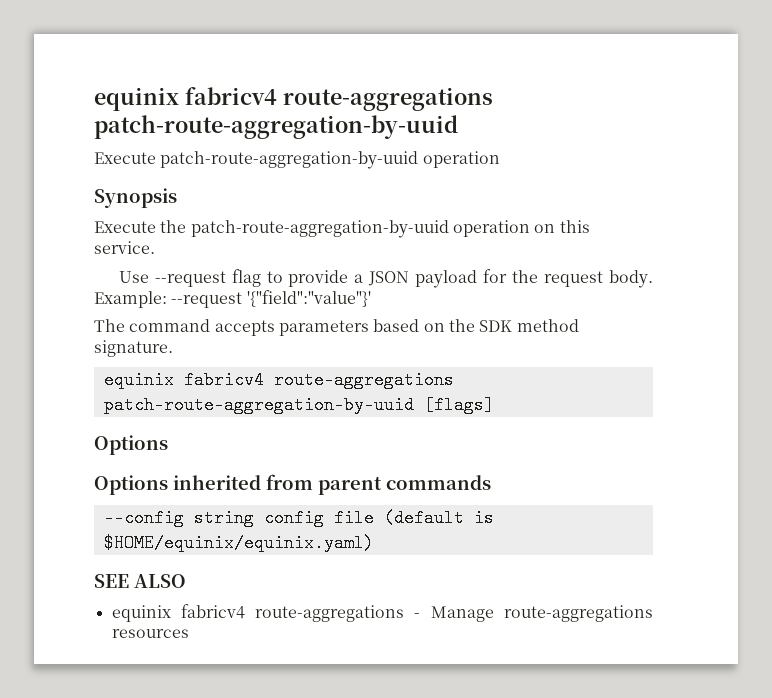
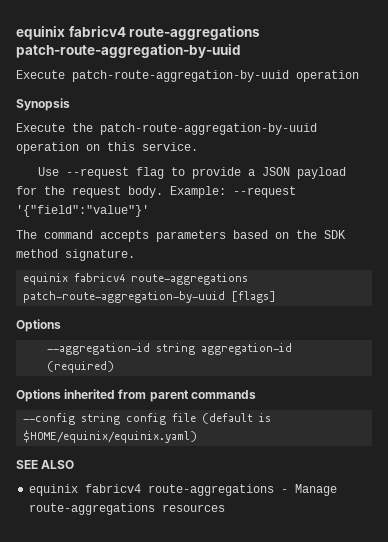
(168, 445) none -> [47,343,293,355] [47,361,115,373] // --aggregation-id string aggregation-id (required)

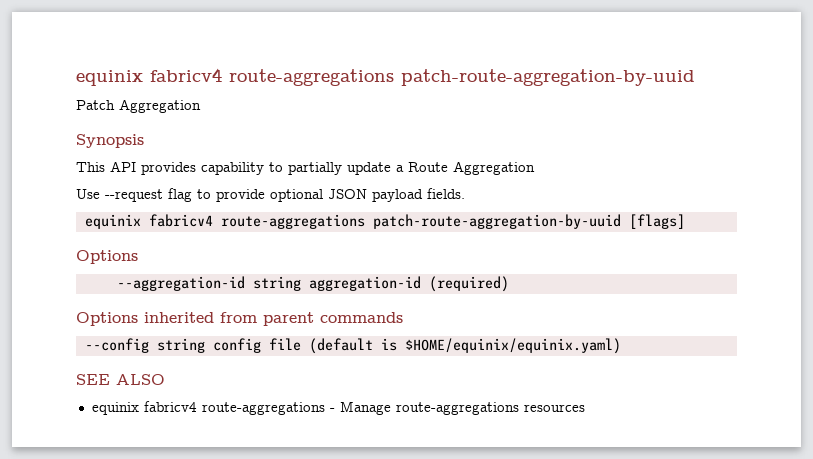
[16,70,359,82] [16,98,70,111] [16,123,317,135] [16,142,198,154] Execute patch-route-aggregation-by-uuid operation // Synopsis // Execute the patch-route-aggregation-by-uuid operation on this service. -> [76,99,201,113] [76,134,144,148] [76,161,535,175] Patch Aggregation // Synopsis // This API provides capability to partially update a Route Aggregation
[247,169,255,176] a -> [270,189,323,202] optional
[16,186,296,198] [16,205,149,217] [16,230,346,242] [16,249,135,261] for the request body. Example: --request '{"field":"value"}' // The command accepts parameters based on the SDK method signature. -> [427,188,465,199] fields.

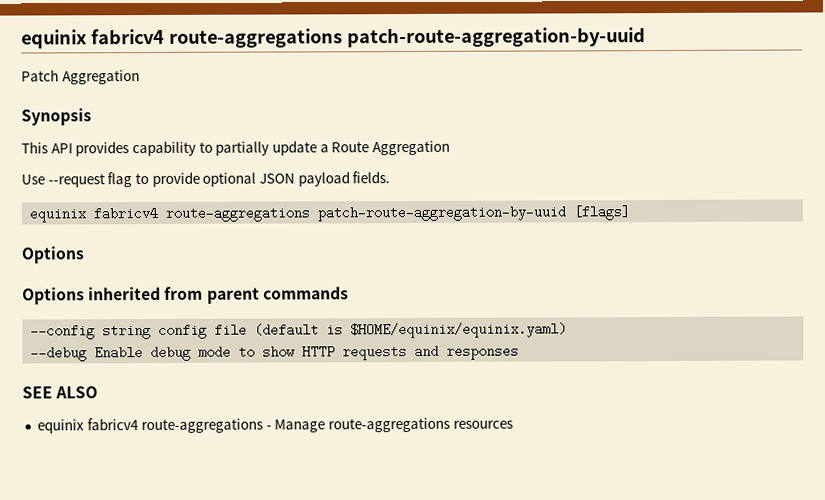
[116,276,509,292] // --aggregation-id string aggregation-id (required) -> (85, 255) none
(621, 346) none -> [30,344,520,362] // --debug Enable debug mode to show HTTP requests and responses

